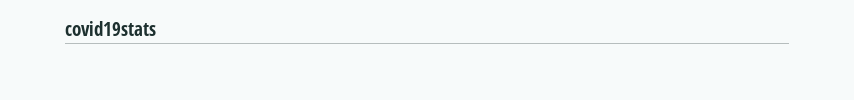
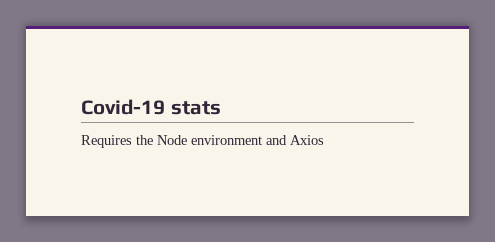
[65,21,156,36] covid19stats -> [81,99,221,115] [81,135,324,148] Covid-19 stats // Requires the Node environment and Axios

